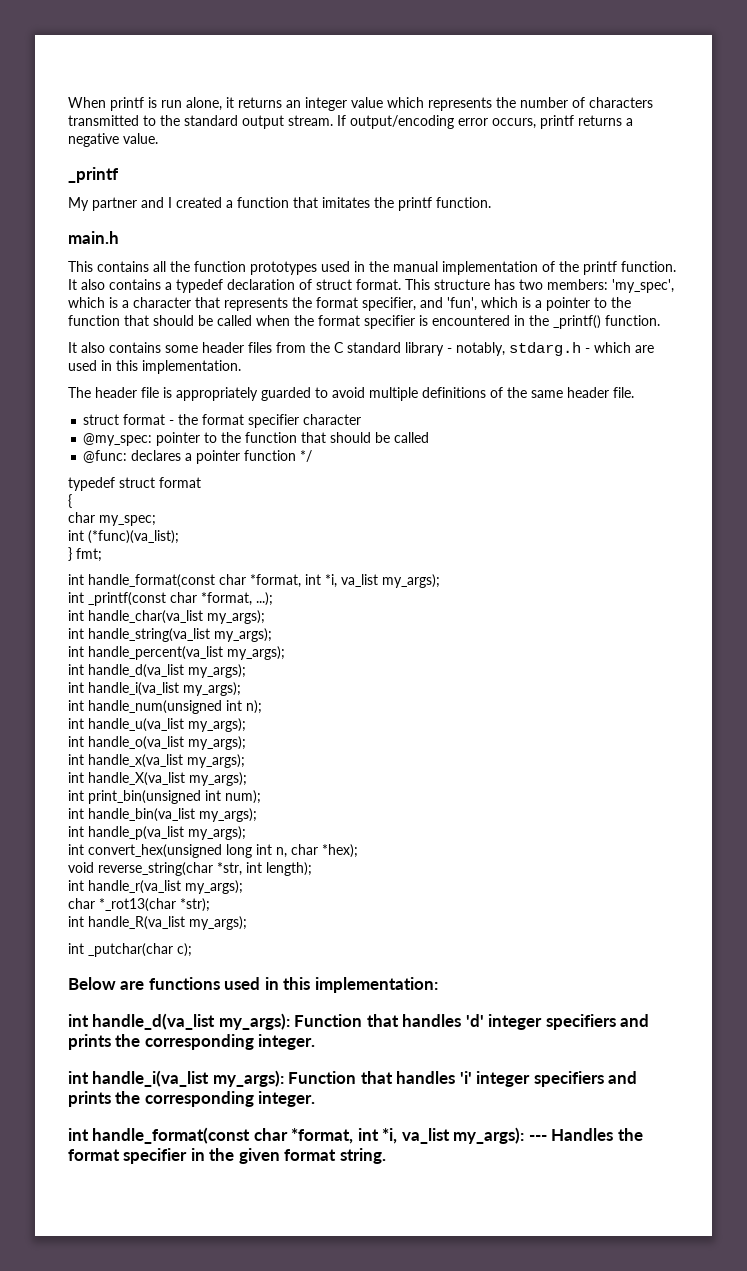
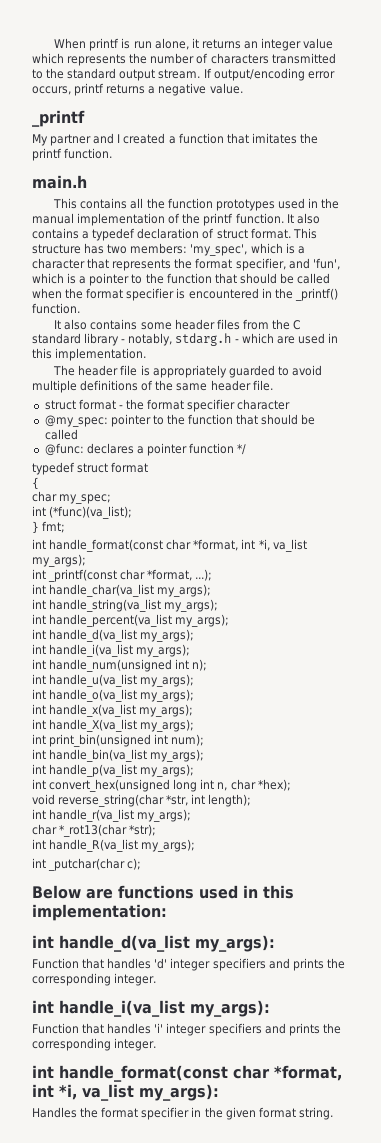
(290, 1021) none -> (275, 943) //
(284, 1078) none -> (270, 1008) //
[528,1135,547,1141] --- -> (219, 1092) //

